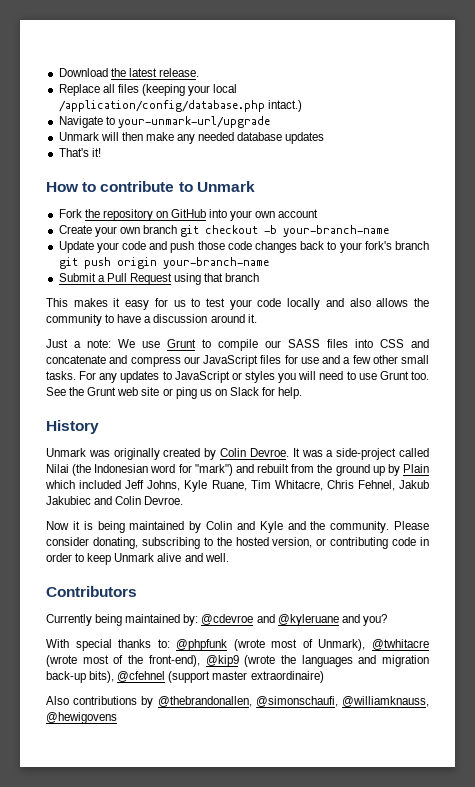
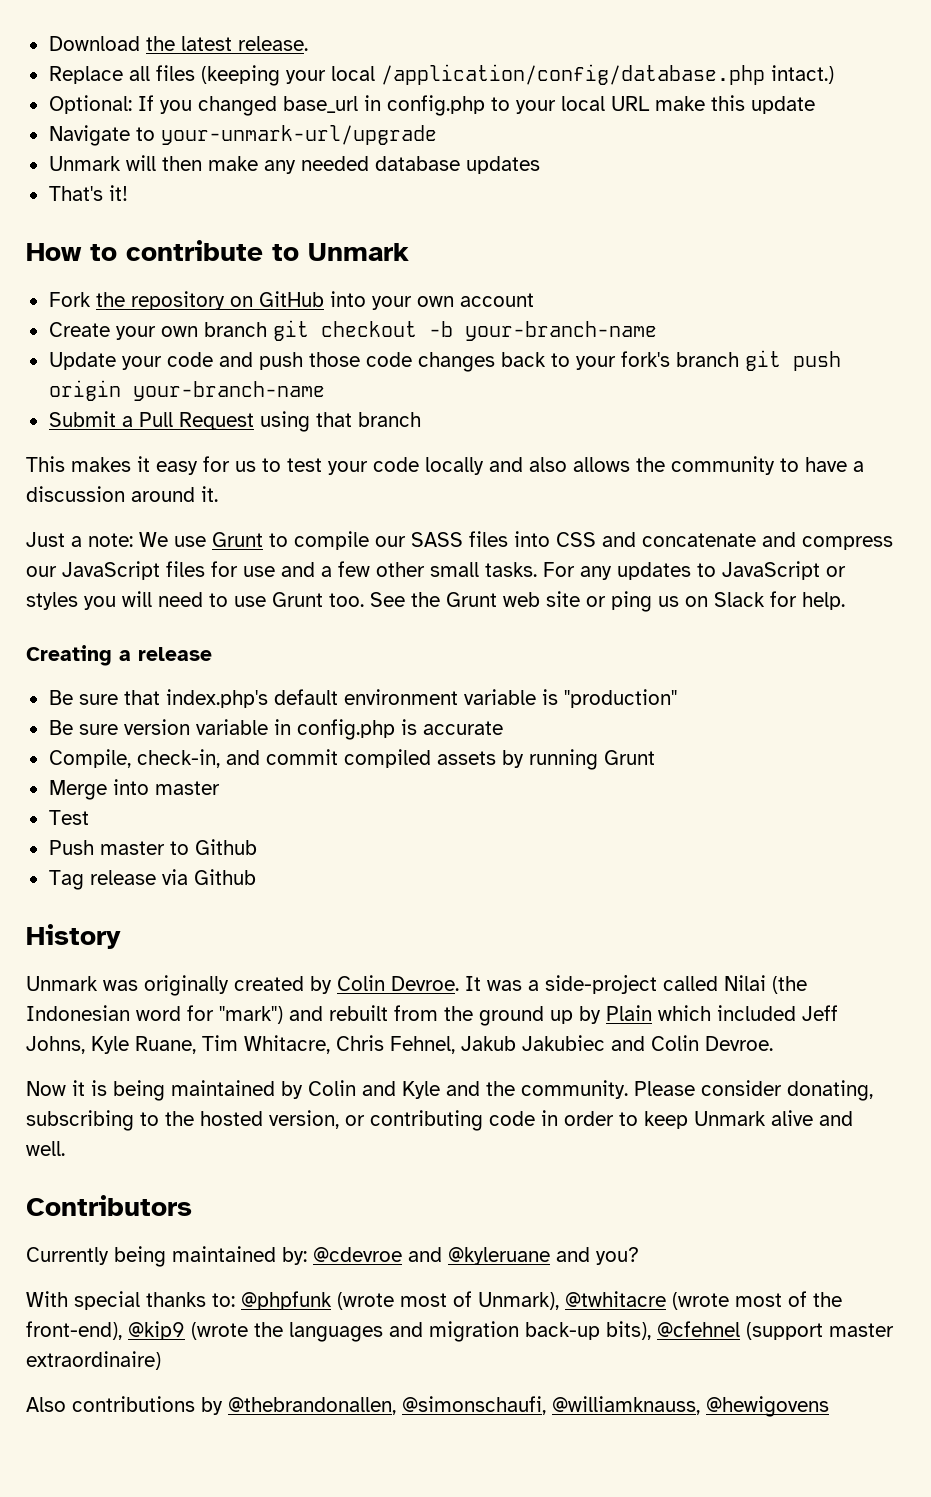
(302, 106) none -> [48,95,815,116] // Optional: If you changed base_url in config.php to your local URL make this update
(303, 393) none -> [26,645,212,666] [48,689,677,708] [48,719,503,740] [48,749,655,770] [48,779,220,800] [48,810,89,825] [48,839,257,855] [48,869,256,890] // Creating a release // Be sure that index.php's default environment variable is "production" // Be sure version variable in config.php is accurate // Compile, check-in, and commit compiled assets by running Grunt // Merge into master // Test // Push master to Github // Tag release via Github

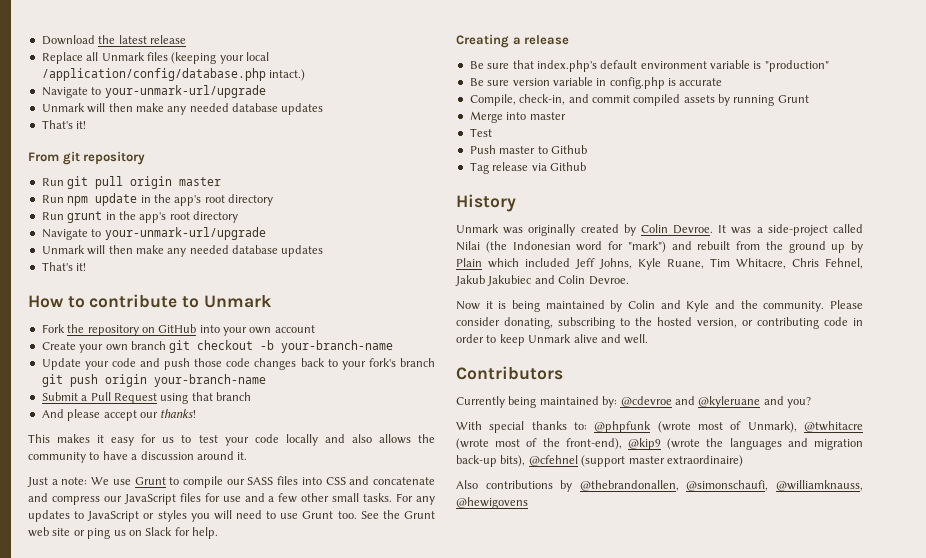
[237,36,308,51] release. -> [149,35,186,44] release
(150, 73) none -> [101,52,145,61] Unmark
[48,95,815,116] Optional: If you changed base_url in config.php to your local URL make this update -> [41,85,266,98] [41,103,324,115] [41,120,87,129] [28,151,146,165] [41,176,222,189] [41,193,273,206] [41,211,238,223] Navigate to your-unmark-url/upgrade // Unmark will then make any needed database updates // That's it! // From git repository // Run git pull origin master // Run npm update in the app's root directory // Run grunt in the app's root directory
(421, 419) none -> [41,409,197,421] // And please accept our thanks!

